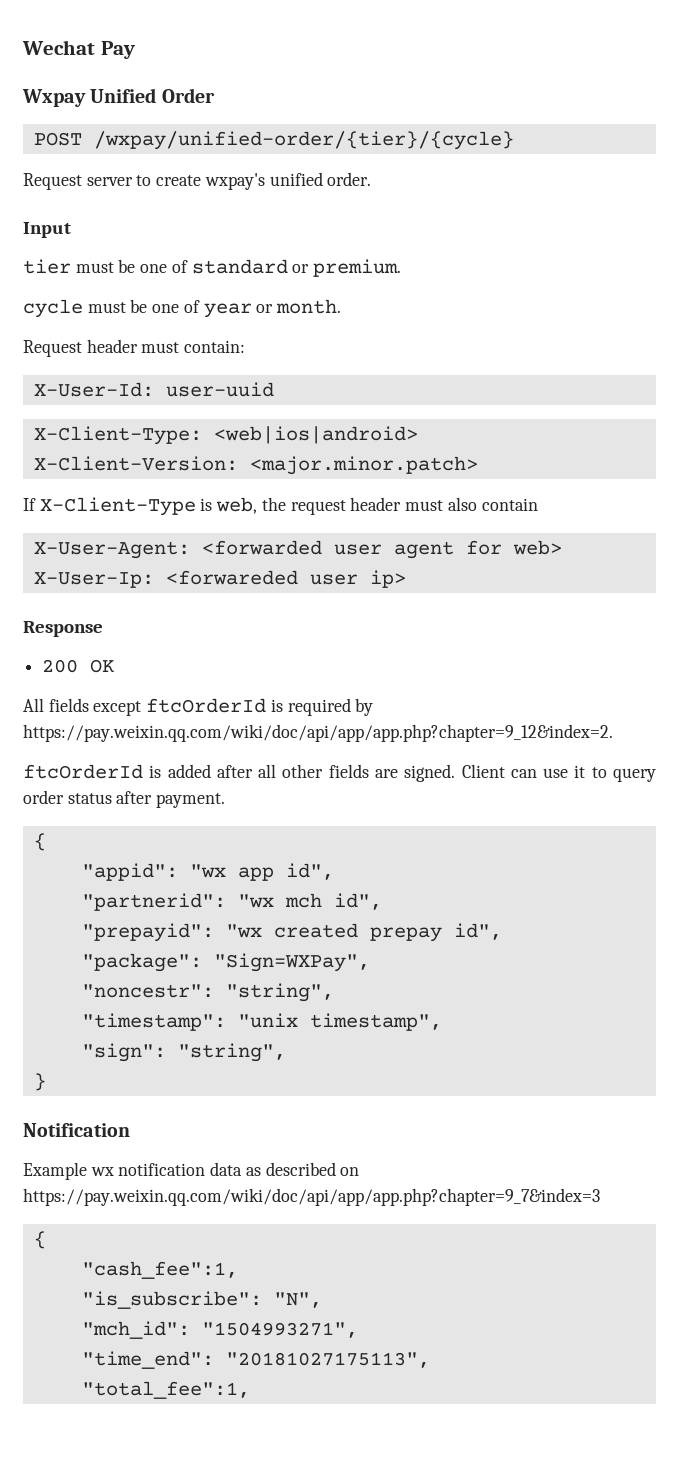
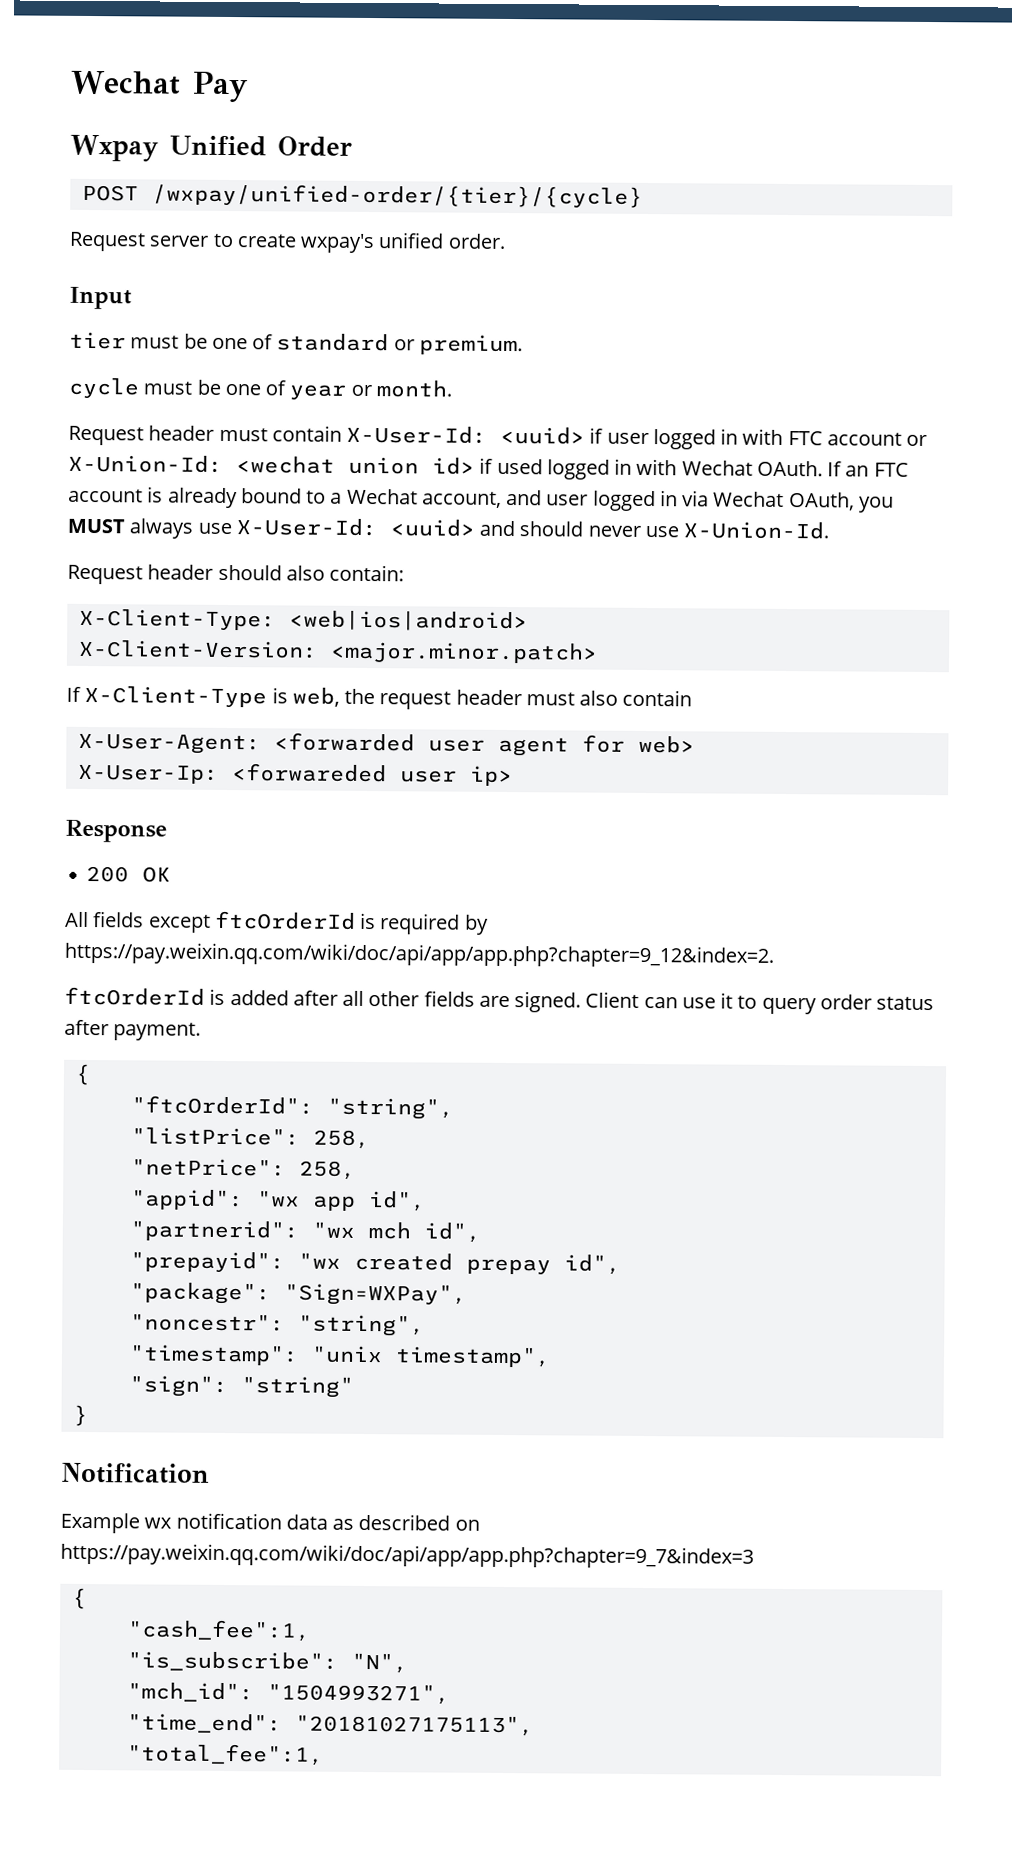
(180, 347) none -> [271,425,928,450] [68,454,909,480] [68,486,894,513] [67,518,830,540] [67,564,325,585] contain X-User-Id: <uuid> if user logged in with FTC account or X-Union-Id: <wechat union id> if used logged in with Wechat OAuth. If an FTC account is already bound to a Wechat account, and user logged in via Wechat OAuth, you MUST always use X-User-Id: <uuid> and should never use X-Union-Id. // Request header should also
[33,382,274,397] // X-User-Id: user-uuid -> (405, 573) none
(46, 842) none -> [130,1095,454,1120] [130,1127,370,1150] [130,1158,356,1180] // "ftcOrderId": "string", // "listPrice": 258, // "netPrice": 258,
[177,1043,286,1062] "string", -> [240,1376,354,1398] "string"

